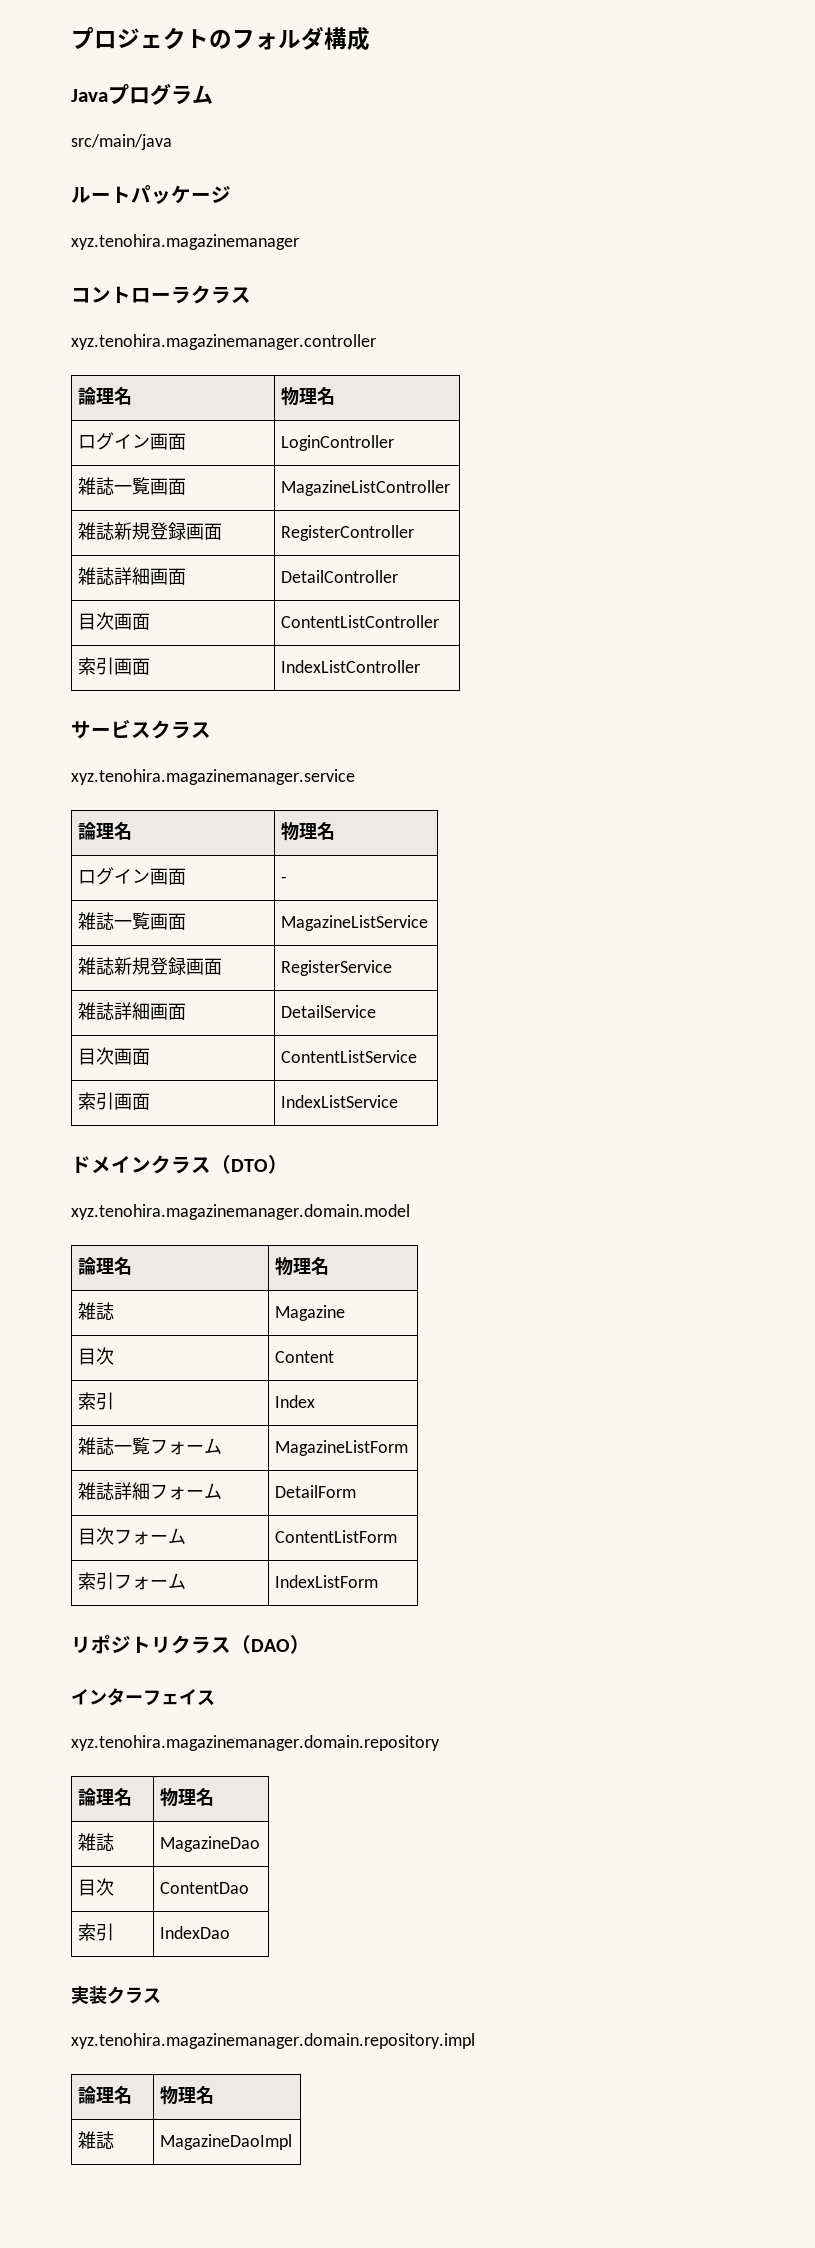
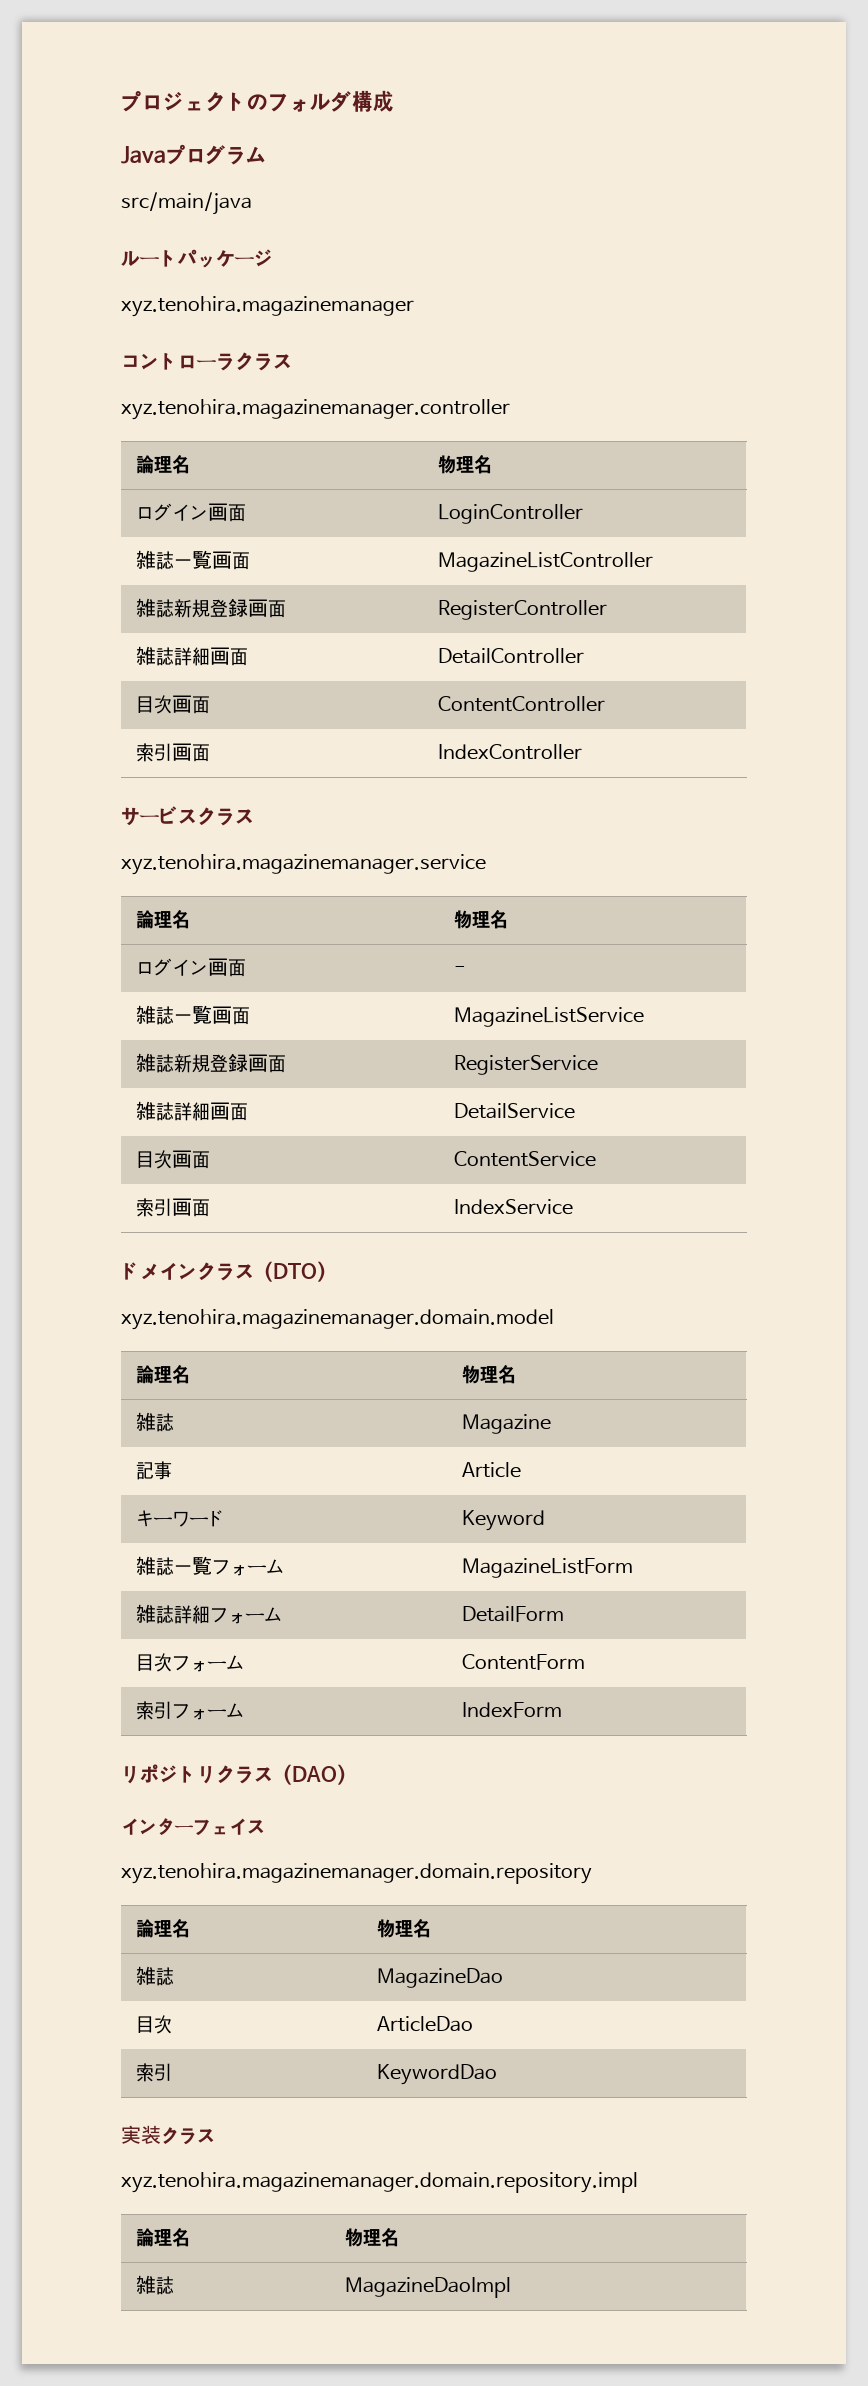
[281,615,440,628] [78,657,151,675] [281,660,421,673] ContentListController // 索引画面 | IndexListController -> [438,696,606,712] [136,743,211,762] [438,744,583,760] ContentController // 索引画面 | IndexController
[281,1050,418,1063] [78,1092,151,1110] [281,1095,399,1108] ContentListService // 索引画面 | IndexListService -> [454,1151,597,1167] [136,1198,211,1217] [454,1199,574,1215] ContentService // 索引画面 | IndexService
[78,1347,115,1365] [275,1351,335,1363] [78,1392,115,1410] [275,1395,316,1408] 目次 | Content // 索引 | Index -> [136,1461,173,1480] [462,1462,522,1478] [136,1510,227,1527] [462,1510,546,1531] 記事 | Article // キーワード | Keyword
[275,1530,398,1543] ContentListForm -> [462,1654,586,1670] ContentForm
[275,1575,379,1588] IndexListForm -> [462,1702,563,1718] IndexForm
[160,1882,250,1894] [78,1923,115,1941] [160,1926,231,1939] ContentDao // 索引 | IndexDao -> [377,2016,474,2032] [136,2063,173,2082] [377,2064,498,2085] ArticleDao // 索引 | KeywordDao

